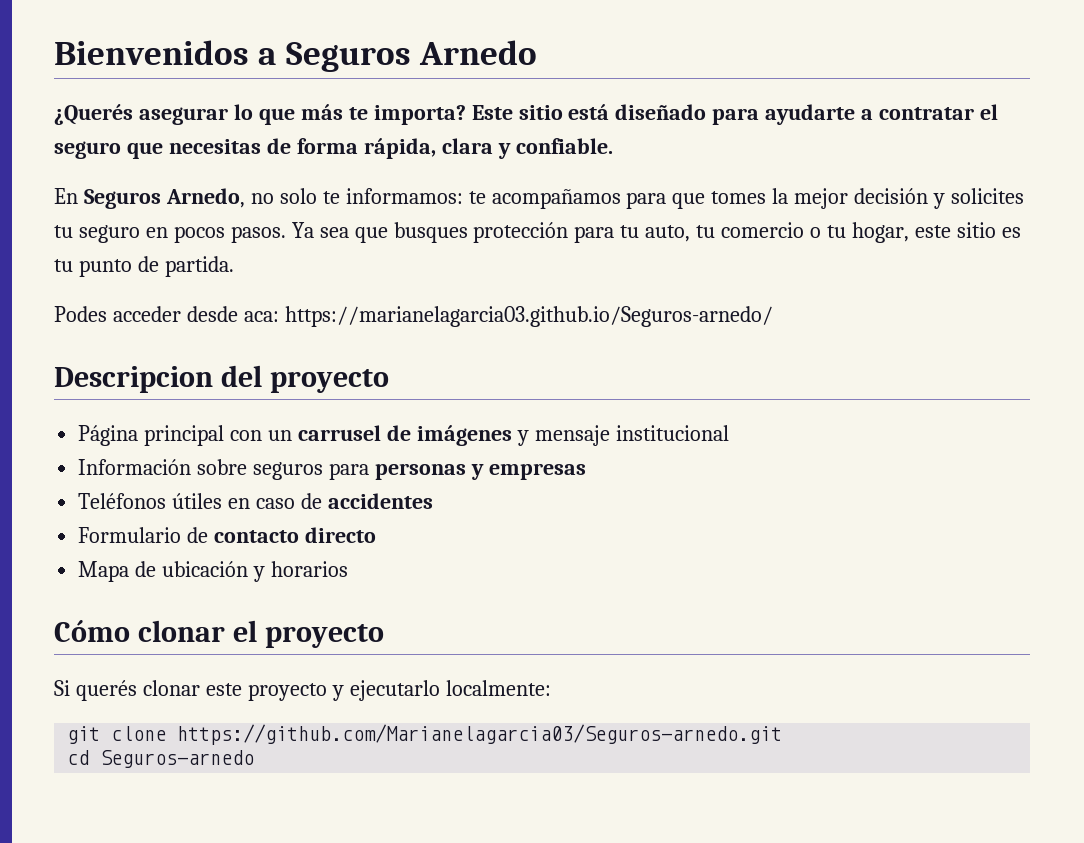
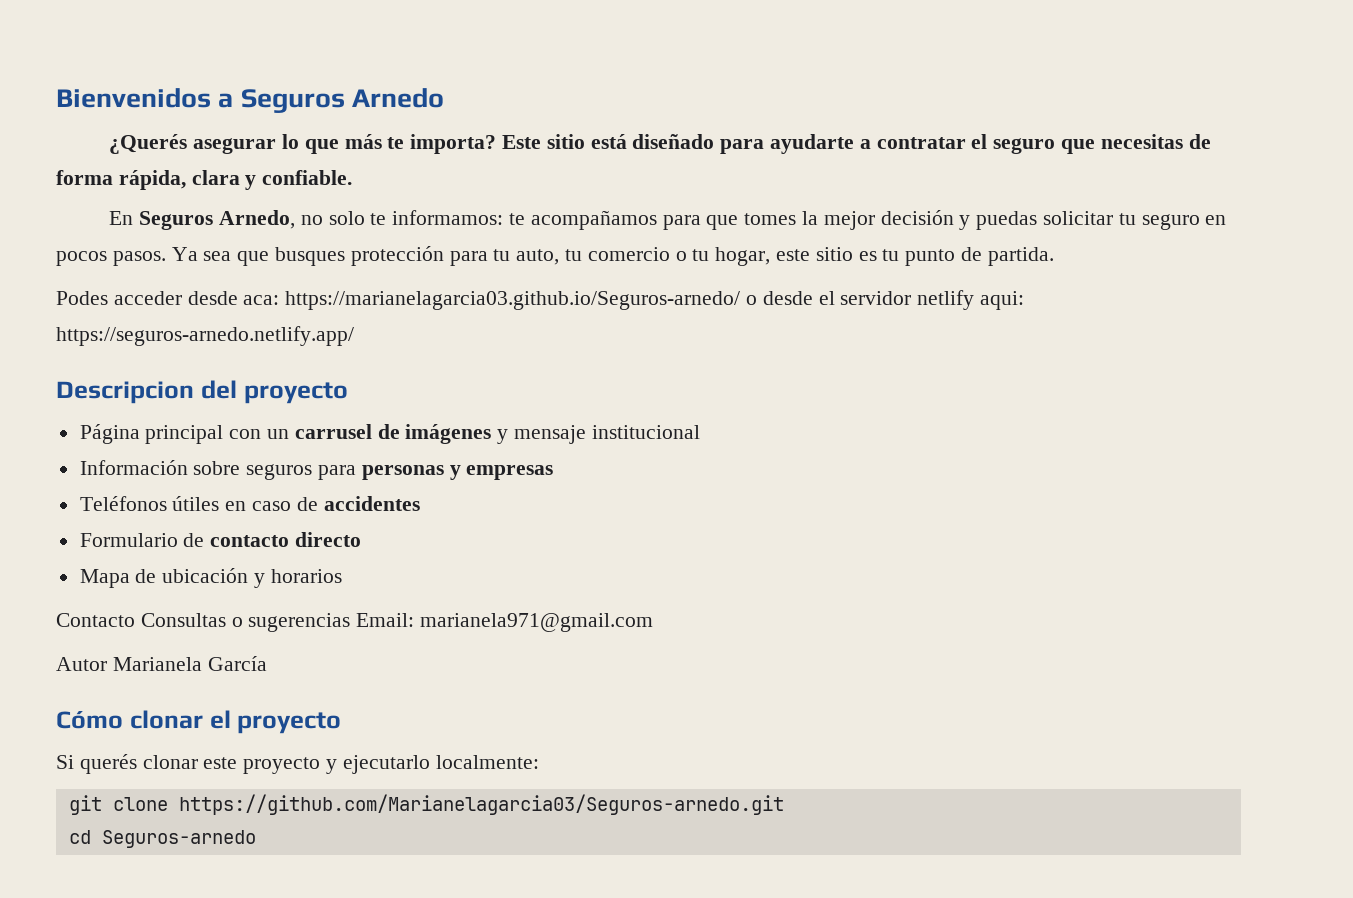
[951,188,1025,204] solicites -> [976,211,1113,230] puedas solicitar
(773, 316) none -> [746,290,1025,310] [56,326,354,346] o desde el servidor netlify aqui: https://seguros-arnedo.netlify.app/
(348, 569) none -> [56,613,654,632] [56,656,267,671] // Contacto Consultas o sugerencias Email: marianela971@gmail.com // Autor Marianela García

